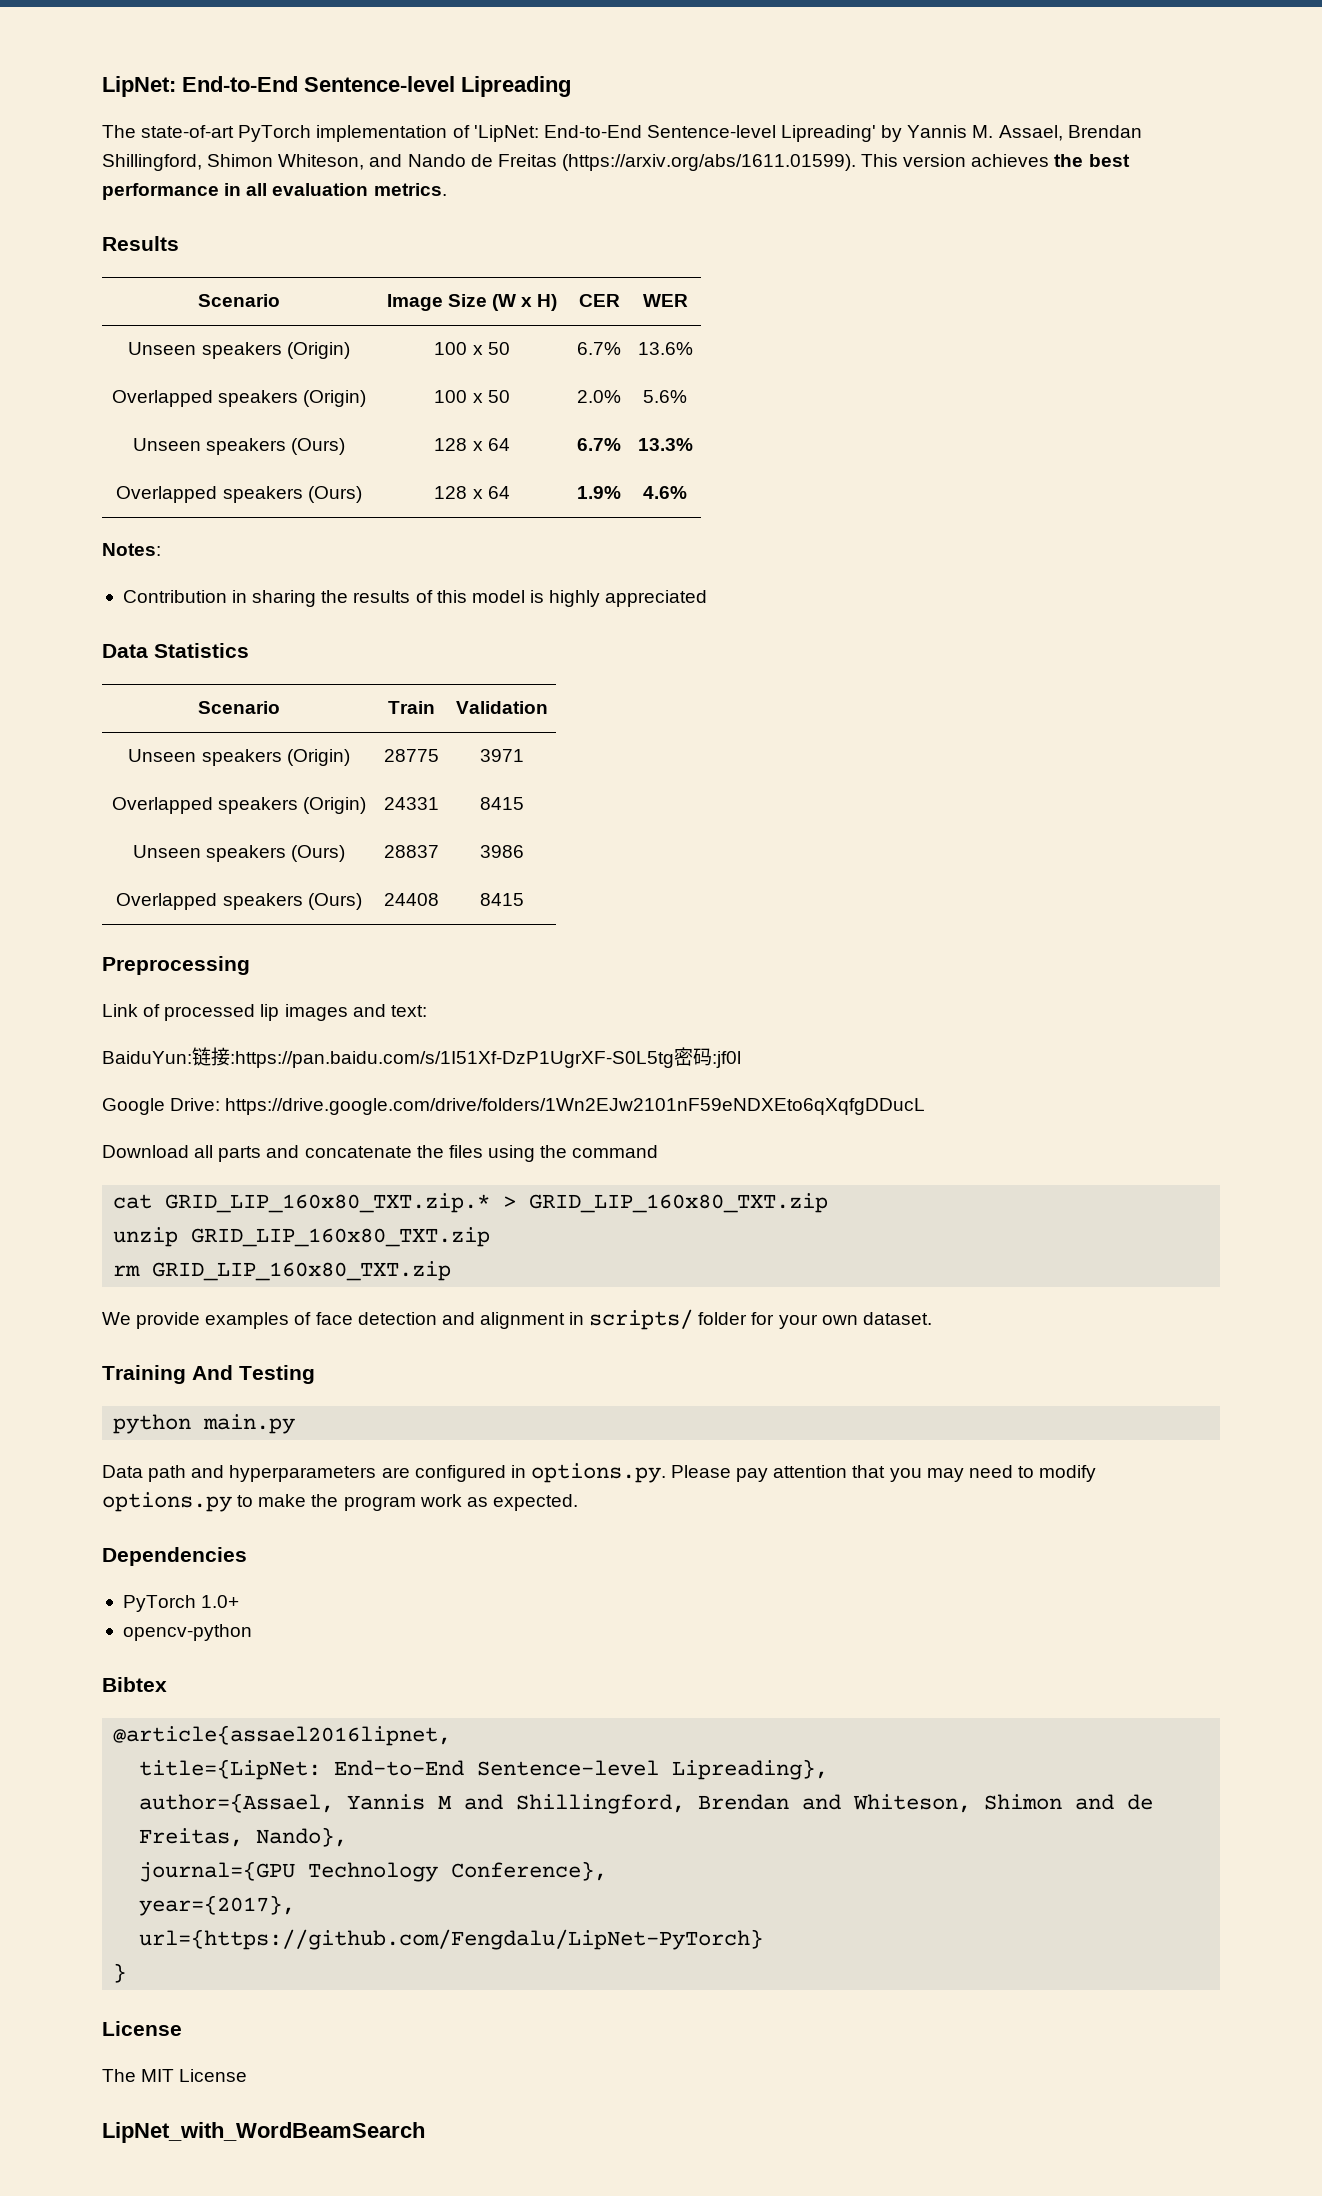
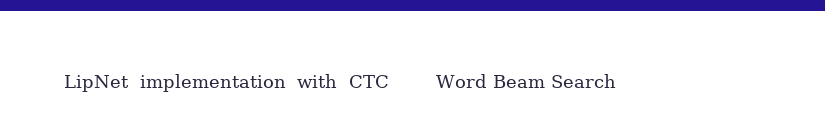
[102,76,571,97] [102,125,1142,142] [102,154,1130,171] [102,183,447,200] [102,236,179,251] [198,294,280,307] [386,294,558,311] [578,294,620,307] [642,294,688,307] [128,342,350,359] [434,342,510,355] [577,342,621,355] [637,342,693,355] [111,390,367,407] [434,390,510,403] [577,390,621,403] [643,390,687,403] [132,438,346,455] [434,438,510,451] [577,438,621,451] [637,438,693,451] [116,486,362,503] [434,486,510,499] [577,486,621,499] [643,486,687,499] [102,543,161,556] [122,590,708,607] [102,643,249,658] [198,701,280,714] [388,701,435,714] [455,701,548,714] [128,749,350,766] [384,749,439,762] [479,749,524,762] [111,797,367,814] [384,797,439,810] [479,797,524,810] [132,845,346,862] [384,845,439,858] [479,845,524,858] [116,893,362,910] [384,893,439,906] [479,893,524,906] [102,956,250,975] [102,1004,427,1021] [102,1047,741,1068] [102,1098,926,1115] [102,1145,659,1162] [113,1193,829,1213] [113,1227,491,1247] [113,1261,452,1281] [102,1309,932,1330] [102,1365,315,1384] [113,1414,296,1434] [102,1463,1097,1483] [102,1492,578,1512] [102,1547,247,1566] [122,1595,240,1612] [122,1624,252,1641] [102,1677,167,1692] [113,1725,452,1746] [139,1759,829,1780] [139,1793,1154,1814] [139,1827,348,1847] [139,1861,608,1882] [139,1895,296,1916] [139,1929,764,1950] [113,1963,127,1983] [102,2021,182,2036] [102,2069,248,2082] [102,2122,425,2143] LipNet: End-to-End Sentence-level Lipreading // The state-of-art PyTorch implementation of 'LipNet: End-to-End Sentence-level Lipreading' by Yannis M. Assael, Brendan Shillingford, Shimon Whiteson, and Nando de Freitas (https://arxiv.org/abs/1611.01599). This version achieves the best performance in all evaluation metrics. // Results // Scenario | Image Size (W x H) | CER | WER // Unseen speakers (Origin) | 100 x 50 | 6.7% | 13.6% // Overlapped speakers (Origin) | 100 x 50 | 2.0% | 5.6% // Unseen speakers (Ours) | 128 x 64 | 6.7% | 13.3% // Overlapped speakers (Ours) | 128 x 64 | 1.9% | 4.6% // Notes: // Contribution in sharing the results of this model is highly appreciated // Data Statistics // Scenario | Train | Validation // Unseen speakers (Origin) | 28775 | 3971 // Overlapped speakers (Origin) | 24331 | 8415 // Unseen speakers (Ours) | 28837 | 3986 // Overlapped speakers (Ours) | 24408 | 8415 // Preprocessing // Link of processed lip images and text: // BaiduYun:链接:https://pan.baidu.com/s/1I51Xf-DzP1UgrXF-S0L5tg密码:jf0l // Google Drive: https://drive.google.com/drive/folders/1Wn2EJw2101nF59eNDXEto6qXqfgDDucL // Download all parts and concatenate the files using the command // cat GRID_LIP_160x80_TXT.zip.* > GRID_LIP_160x80_TXT.zip // unzip GRID_LIP_160x80_TXT.zip // rm GRID_LIP_160x80_TXT.zip // We provide examples of face detection and alignment in scripts/ folder for your own dataset. // Training And Testing // python main.py // Data path and hyperparameters are configured in options.py. Please pay attention that you may need to modify options.py to make the program work as expected. // Dependencies // PyTorch 1.0+ // opencv-python // Bibtex // @article{assael2016lipnet, // title={LipNet: End-to-End Sentence-level Lipreading}, // author={Assael, Yannis M and Shillingford, Brendan and Whiteson, Shimon and de Freitas, Nando}, // journal={GPU Technology Conference}, // year={2017}, // url={https://github.com/Fengdalu/LipNet-PyTorch} // } // License // The MIT License // LipNet_with_WordBeamSearch -> [64,74,616,92] LipNet implementation with CTC Word Beam Search

